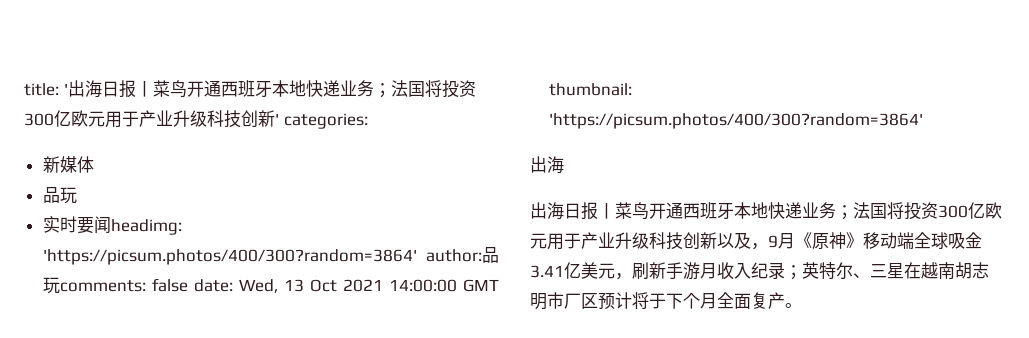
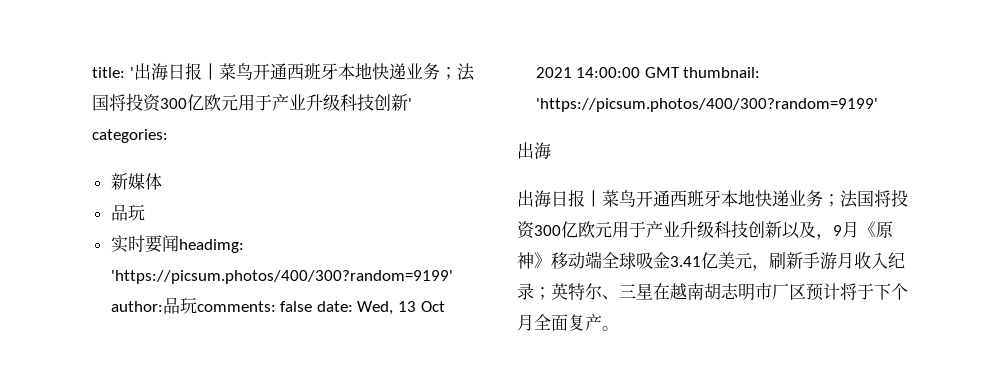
[42,249,417,265] 'https://picsum.photos/400/300?random=3864' -> [110,270,453,284] 'https://picsum.photos/400/300?random=9199'
[548,113,923,129] 'https://picsum.photos/400/300?random=3864' -> [535,98,878,112] 'https://picsum.photos/400/300?random=9199'

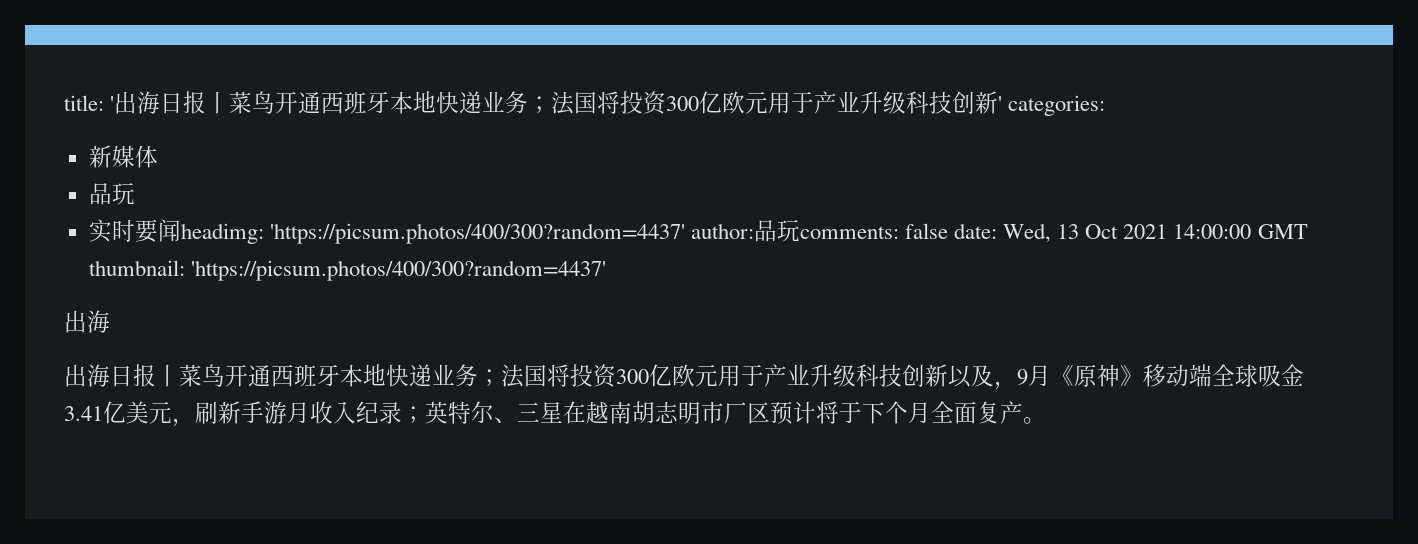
[110,270,453,284] 'https://picsum.photos/400/300?random=9199' -> [269,223,685,244] 'https://picsum.photos/400/300?random=4437'
[535,98,878,112] 'https://picsum.photos/400/300?random=9199' -> [190,260,606,281] 'https://picsum.photos/400/300?random=4437'

